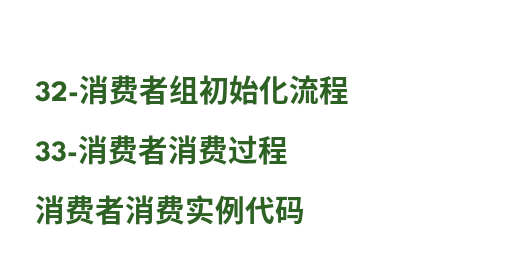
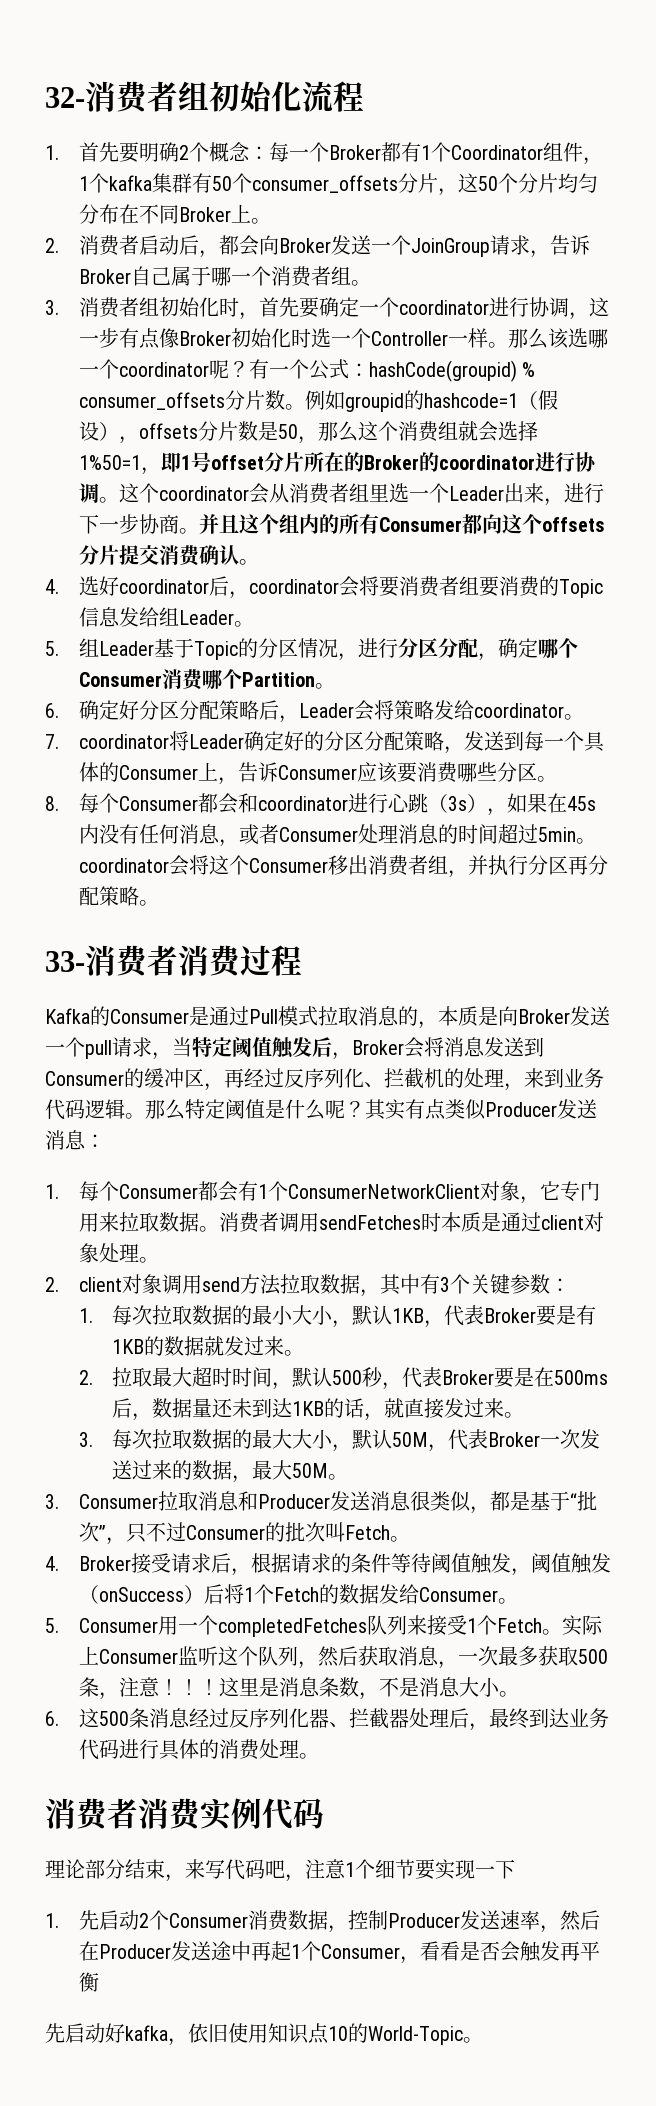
(349, 90) none -> [45,142,603,165] [78,173,598,196] [78,204,271,224] [45,235,590,258] [78,266,371,287] [45,297,609,320] [78,328,608,349] [78,359,536,382] [78,390,558,412] [78,421,538,444] [78,452,597,475] [78,483,604,506] [78,514,605,534] [78,545,259,566] [45,576,603,599] [78,607,254,627] [45,638,578,661] [78,669,335,690] [45,700,584,723] [45,731,605,754] [78,762,557,785] [45,793,596,816] [78,824,596,847] [78,855,608,878] [78,886,159,906] // 1.首先要明确2个概念：每一个Broker都有1个Coordinator组件，1个kafka集群有50个consumer_offsets分片，这50个分片均匀分布在不同Broker上。 // 2.消费者启动后，都会向Broker发送一个JoinGroup请求，告诉Broker自己属于哪一个消费者组。 // 3.消费者组初始化时，首先要确定一个coordinator进行协调，这一步有点像Broker初始化时选一个Controller一样。那么该选哪一个coordinator呢？有一个公式：hashCode(groupid) % consumer_offsets分片数。例如groupid的hashcode=1（假设），offsets分片数是50，那么这个消费组就会选择1%50=1，即1号offset分片所在的Broker的coordinator进行协调。这个coordinator会从消费者组里选一个Leader出来，进行下一步协商。并且这个组内的所有Consumer都向这个offsets分片提交消费确认。 // 4.选好coordinator后，coordinator会将要消费者组要消费的Topic信息发给组Leader。 // 5.组Leader基于Topic的分区情况，进行分区分配，确定哪个Consumer消费哪个Partition。 // 6.确定好分区分配策略后，Leader会将策略发给coordinator。 // 7. coordinator将Leader确定好的分区分配策略，发送到每一个具体的Consumer上，告诉Consumer应该要消费哪些分区。 // 8.每个Consumer都会和coordinator进行心跳（3s），如果在45s内没有任何消息，或者Consumer处理消息的时间超过5min。coordinator会将这个Consumer移出消费者组，并执行分区再分配策略。
(288, 150) none -> [45,1006,610,1029] [45,1037,544,1060] [45,1068,604,1091] [45,1099,597,1120] [45,1130,105,1150] [45,1181,600,1204] [78,1212,604,1233] [78,1243,159,1263] [45,1274,570,1297] [78,1305,597,1328] [112,1336,305,1356] [78,1367,609,1390] [112,1398,525,1421] [78,1429,601,1452] [112,1460,349,1483] [45,1491,597,1514] [78,1522,410,1545] [45,1553,611,1576] [78,1584,518,1604] [45,1615,603,1637] [78,1646,608,1669] [78,1677,519,1700] [45,1708,609,1731] [78,1739,319,1760] // Kafka的Consumer是通过Pull模式拉取消息的，本质是向Broker发送一个pull请求，当特定阈值触发后，Broker会将消息发送到Consumer的缓冲区，再经过反序列化、拦截机的处理，来到业务代码逻辑。那么特定阈值是什么呢？其实有点类似Producer发送消息： // 1.每个Consumer都会有1个ConsumerNetworkClient对象，它专门用来拉取数据。消费者调用sendFetches时本质是通过client对象处理。 // 2. client对象调用send方法拉取数据，其中有3个关键参数： // 1.每次拉取数据的最小大小，默认1KB，代表Broker要是有1KB的数据就发过来。 // 2.拉取最大超时时间，默认500秒，代表Broker要是在500ms后，数据量还未到达1KB的话，就直接发过来。 // 3.每次拉取数据的最大大小，默认50M，代表Broker一次发送过来的数据，最大50M。 // 3. Consumer拉取消息和Producer发送消息很类似，都是基于“批次”，只不过Consumer的批次叫Fetch。 // 4. Broker接受请求后，根据请求的条件等待阈值触发，阈值触发（onSuccess）后将1个Fetch的数据发给Consumer。 // 5. Consumer用一个completedFetches队列来接受1个Fetch。实际上Consumer监听这个队列，然后获取消息，一次最多获取500条，注意！！！这里是消息条数，不是消息大小。 // 6.这500条消息经过反序列化器、拦截器处理后，最终到达业务代码进行具体的消费处理。
(305, 210) none -> [45,1859,515,1882] [45,1910,600,1933] [78,1941,600,1964] [78,1972,99,1992] [45,2023,483,2046] // 理论部分结束，来写代码吧，注意1个细节要实现一下 // 1.先启动2个Consumer消费数据，控制Producer发送速率，然后在Producer发送途中再起1个Consumer，看看是否会触发再平衡 // 先启动好kafka，依旧使用知识点10的World-Topic。

